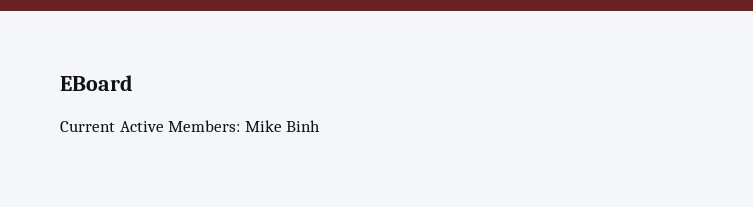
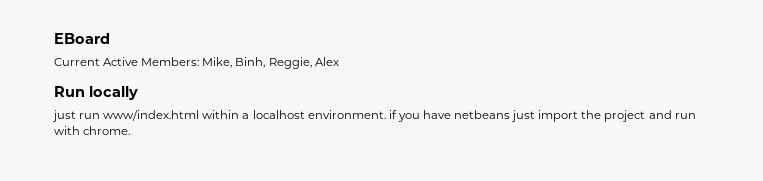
[244,120,321,132] Mike Binh -> [202,57,339,69] [54,86,138,100] [52,110,696,122] [54,126,131,135] Mike, Binh, Reggie, Alex // Run locally // just run www/index.html within a localhost environment. if you have netbeans just import the project and run with chrome.

